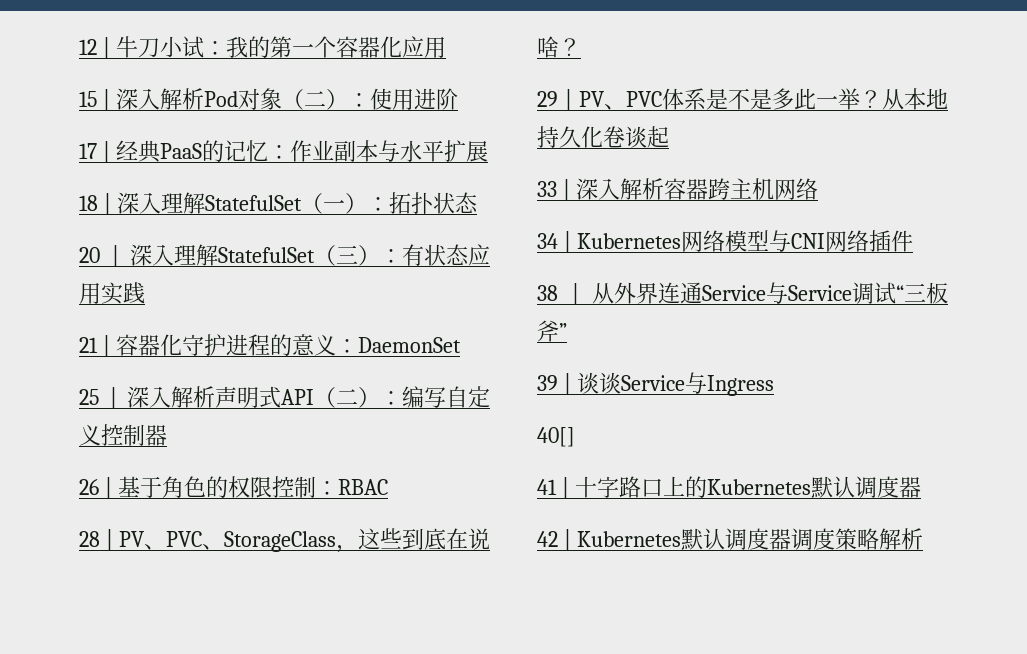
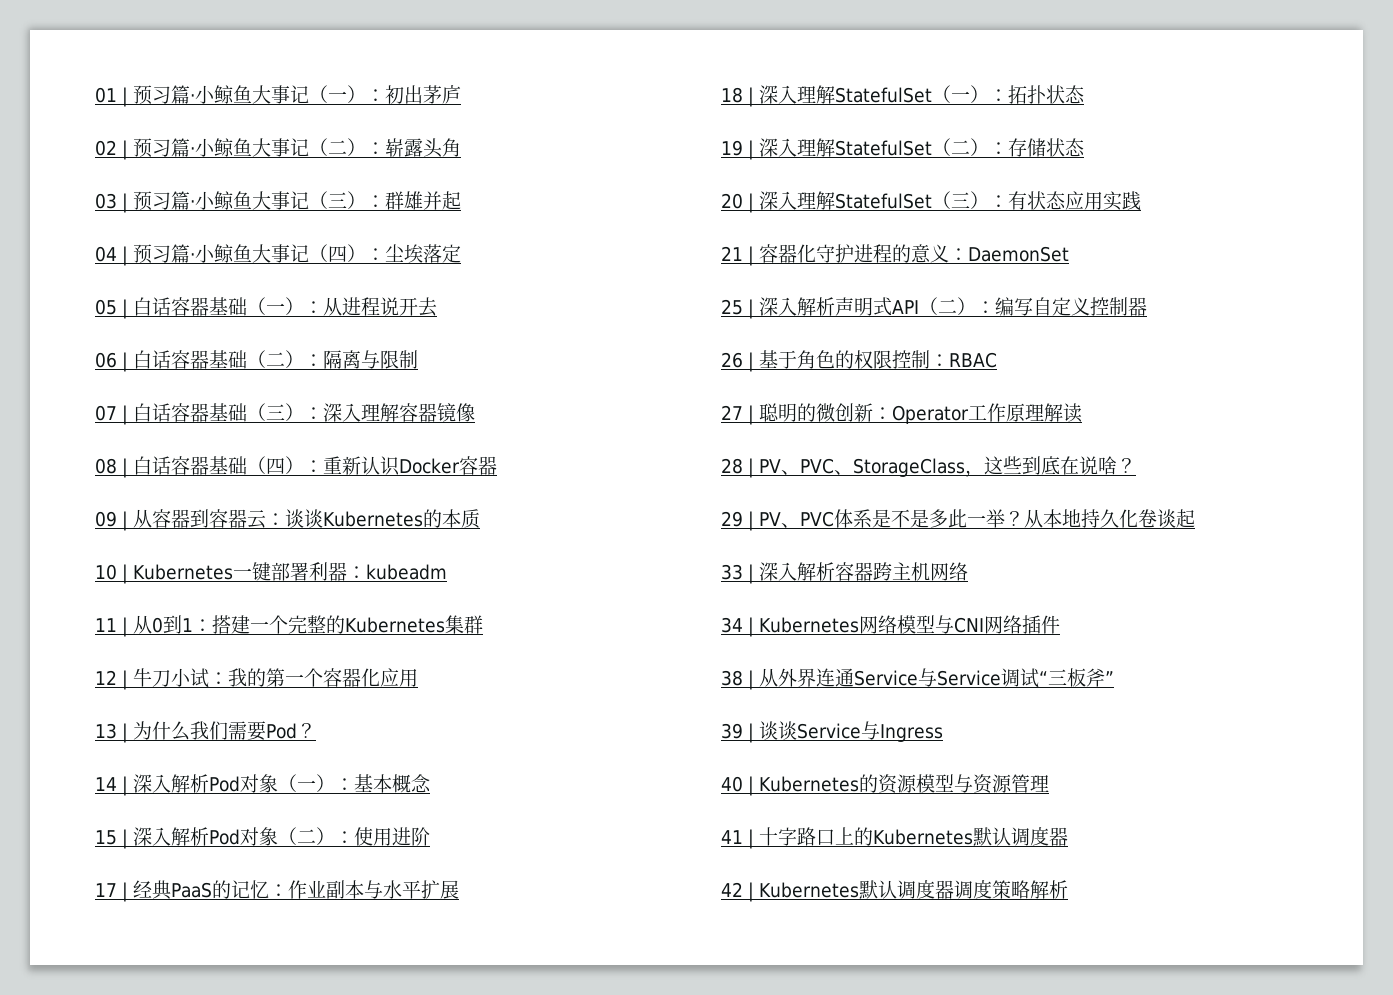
(79, 47) none -> [95,85,462,107] [95,138,462,160] [95,191,462,213] [95,244,462,266] [95,297,438,319] [95,350,419,372] [95,403,476,425] [95,456,498,478] [95,509,481,531] [95,562,448,584] [95,615,484,637] 01 | 预习篇·小鲸鱼大事记（一）：初出茅庐 // 02 | 预习篇·小鲸鱼大事记（二）：崭露头角 // 03 | 预习篇·小鲸鱼大事记（三）：群雄并起 // 04 | 预习篇·小鲸鱼大事记（四）：尘埃落定 // 05 | 白话容器基础（一）：从进程说开去 // 06 | 白话容器基础（二）：隔离与限制 // 07 | 白话容器基础（三）：深入理解容器镜像 // 08 | 白话容器基础（四）：重新认识Docker容器 // 09 | 从容器到容器云：谈谈Kubernetes的本质 // 10 | Kubernetes一键部署利器：kubeadm // 11 | 从0到1：搭建一个完整的Kubernetes集群 //
(446, 47) none -> [95,721,317,743] [95,774,432,796] // 13 | 为什么我们需要Pod？ // 14 | 深入解析Pod对象（一）：基本概念
(478, 202) none -> [721,138,1086,160] // 19 | 深入理解StatefulSet（二）：存储状态
(388, 487) none -> [721,403,1083,425] // 27 | 聪明的微创新：Operator工作原理解读
[537,427,575,447] 40[] -> [721,774,1050,796] 40 | Kubernetes的资源模型与资源管理

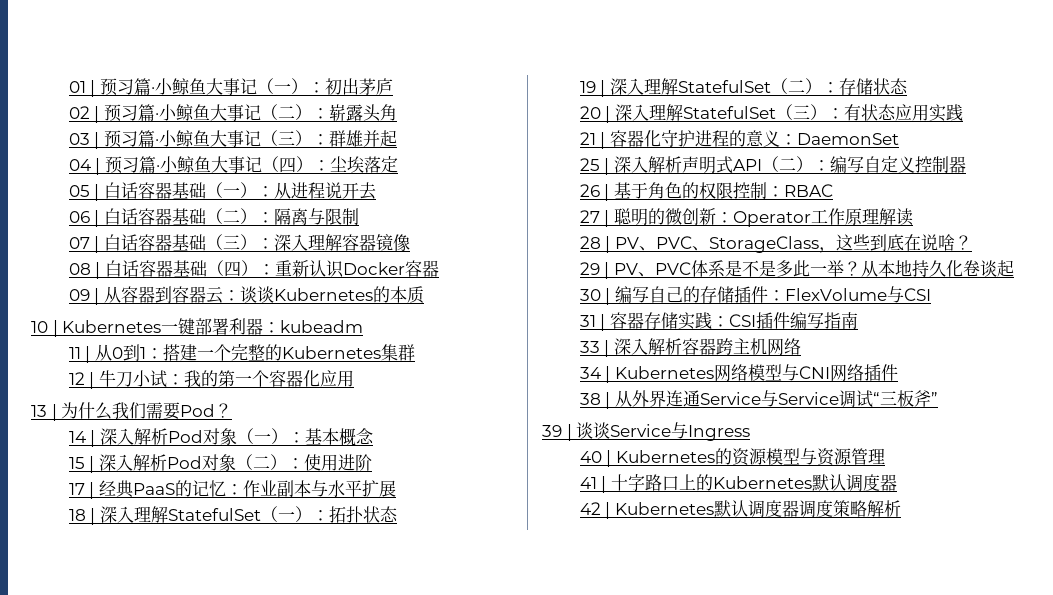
(1196, 518) none -> [579,286,932,305] [579,312,859,331] // 30 | 编写自己的存储插件：FlexVolume与CSI // 31 | 容器存储实践：CSI插件编写指南

